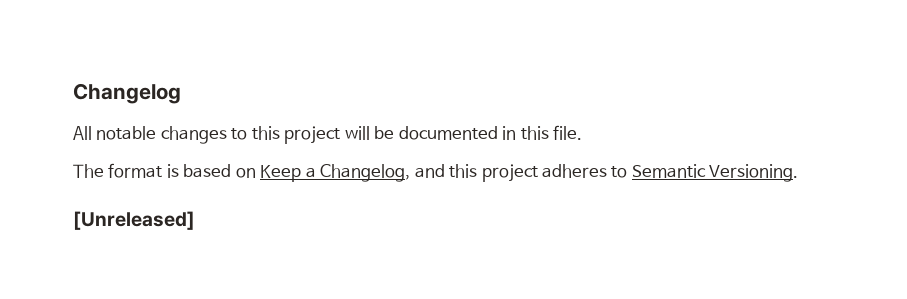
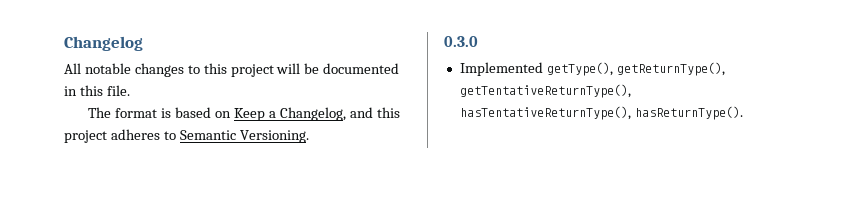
[73,211,195,230] [Unreleased] -> [444,36,478,47] [459,62,725,76] [459,84,631,98] [459,106,743,120] 0.3.0 // Implemented getType(), getReturnType(), getTentativeReturnType(), hasTentativeReturnType(), hasReturnType().

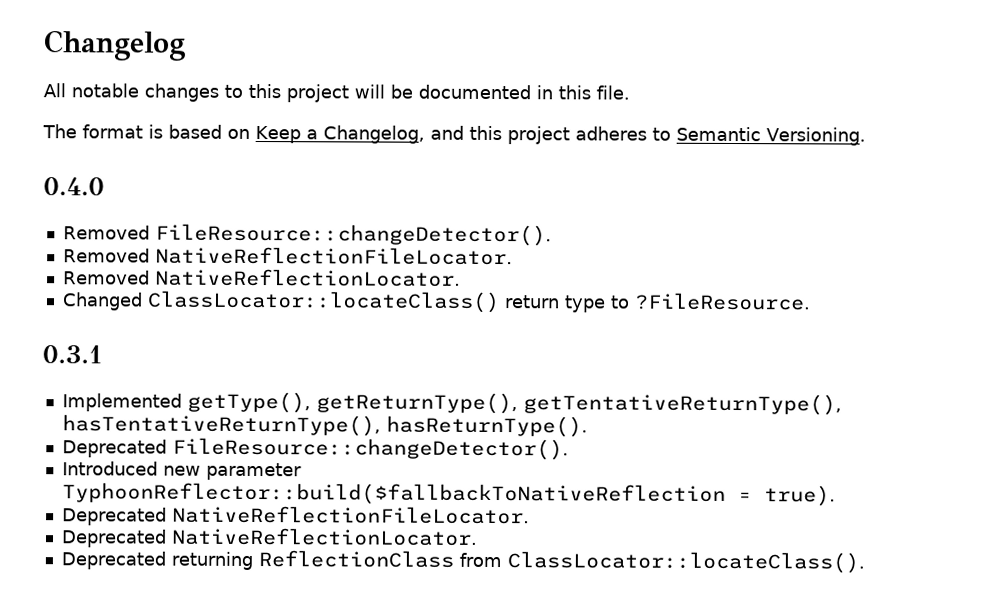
[444,36,478,47] 0.3.0 -> [43,177,105,196] [62,223,552,247] [62,246,513,266] [62,268,461,287] [61,290,811,314] [42,345,103,364] 0.4.0 // Removed FileResource::changeDetector(). // Removed NativeReflectionFileLocator. // Removed NativeReflectionLocator. // Changed ClassLocator::locateClass() return type to ?FileResource. // 0.3.1
(743, 113) none -> [61,437,569,461] [61,461,302,481] [61,482,836,507] [61,505,530,526] [60,527,478,548] [60,550,865,574] // Deprecated FileResource::changeDetector(). // Introduced new parameter TyphoonReflector::build($fallbackToNativeReflection = true). // Deprecated NativeReflectionFileLocator. // Deprecated NativeReflectionLocator. // Deprecated returning ReflectionClass from ClassLocator::locateClass().

